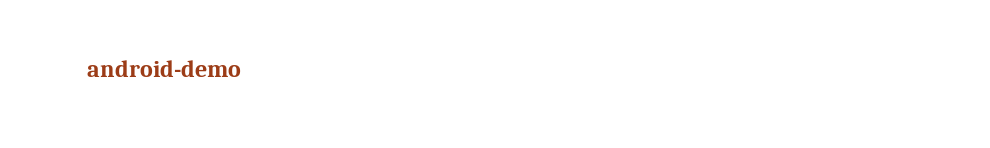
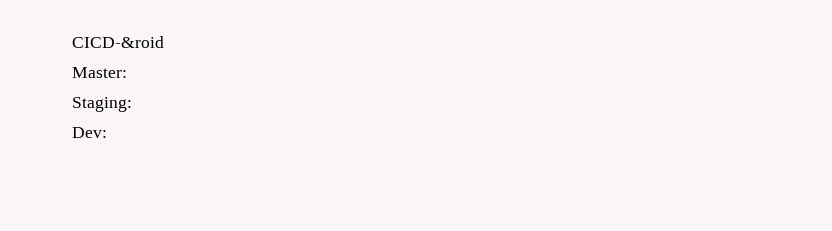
[87,60,241,77] android-demo -> [72,36,164,48] [72,67,127,78] [72,97,132,112] [72,127,107,138] CICD-&roid // Master: // Staging: // Dev:

